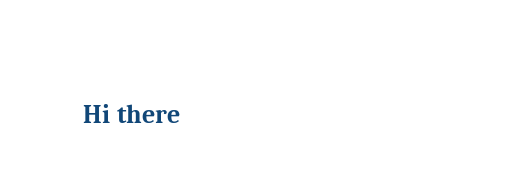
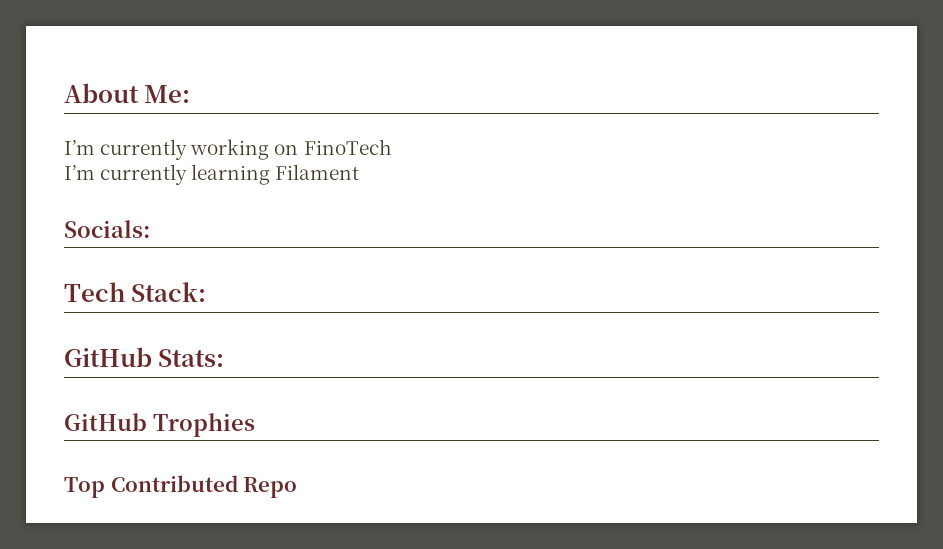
[83,104,180,123] Hi there -> [64,83,191,103] [64,139,392,160] [64,164,360,185] [64,220,150,238] [64,282,207,302] [64,347,225,367] [64,413,255,437] [64,475,298,498] About Me: // I’m currently working on FinoTech // I’m currently learning Filament // Socials: // Tech Stack: // GitHub Stats: // GitHub Trophies // Top Contributed Repo

